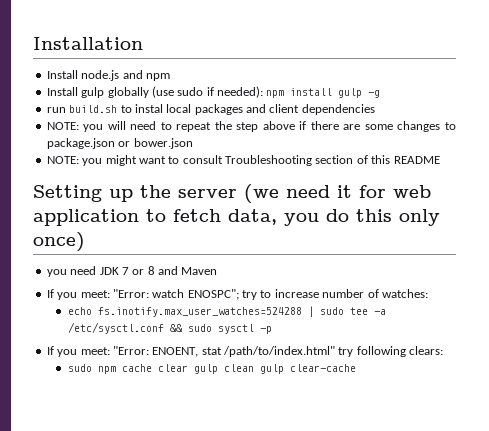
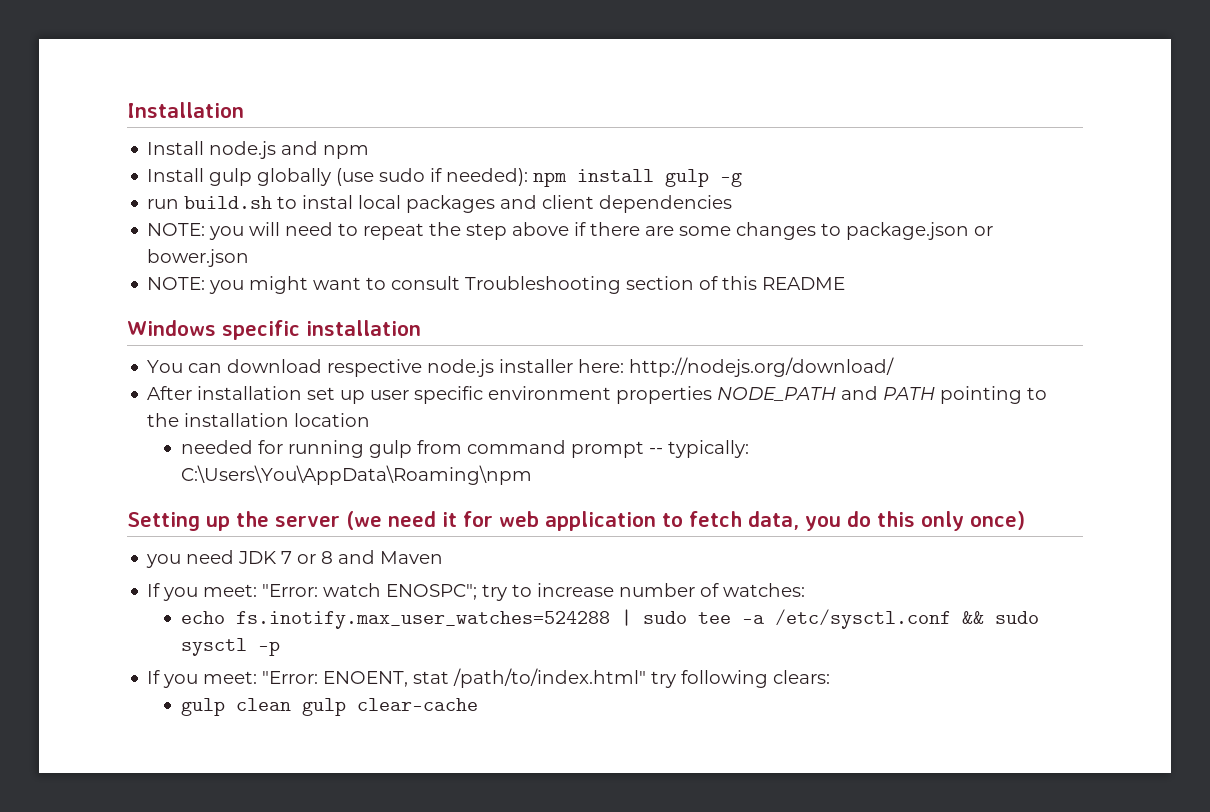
(440, 160) none -> [127,320,421,340] [147,357,895,377] [147,386,1048,404] [147,413,371,427] [180,440,749,458] [180,465,532,485] // Windows specific installation // You can download respective node.js installer here: http://nodejs.org/download/ // After installation set up user specific environment properties NODE_PATH and PATH pointing to the installation location // needed for running gulp from command prompt -- typically: C:\Users\You\AppData\Roaming\npm
[67,364,188,374] sudo npm cache clear -> (831, 677) none

